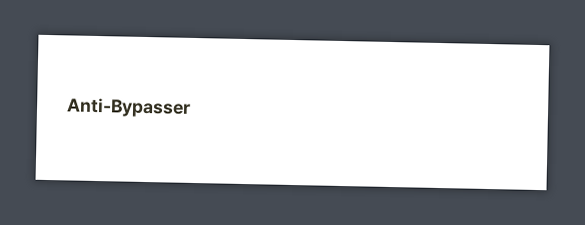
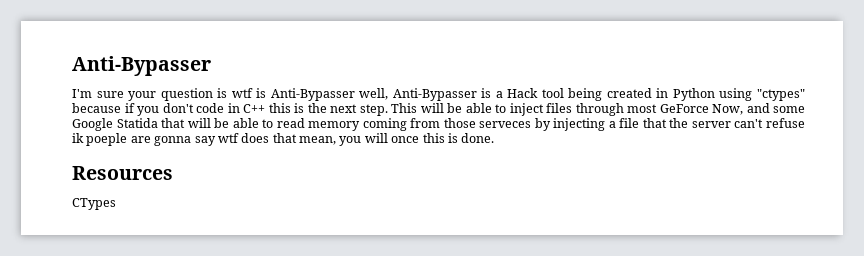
[66,97,191,118] Anti-Bypasser -> [72,56,211,76] [72,88,805,101] [72,103,805,116] [72,118,805,131] [72,133,495,146] [72,166,173,180] [72,198,116,210] Anti-Bypasser // I'm sure your question is wtf is Anti-Bypasser well, Anti-Bypasser is a Hack tool being created in Python using "ctypes" because if you don't code in C++ this is the next step. This will be able to inject files through most GeForce Now, and some Google Statida that will be able to read memory coming from those serveces by injecting a file that the server can't refuse ik poeple are gonna say wtf does that mean, you will once this is done. // Resources // CTypes

